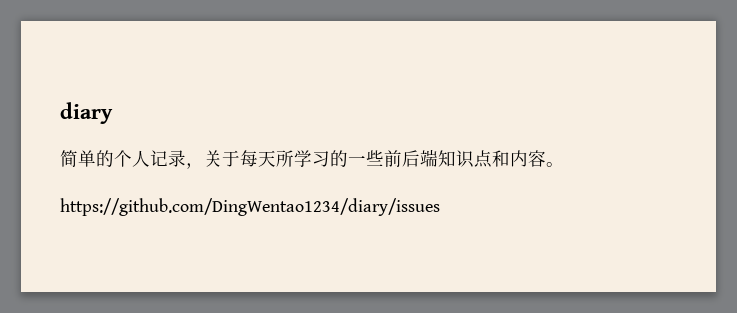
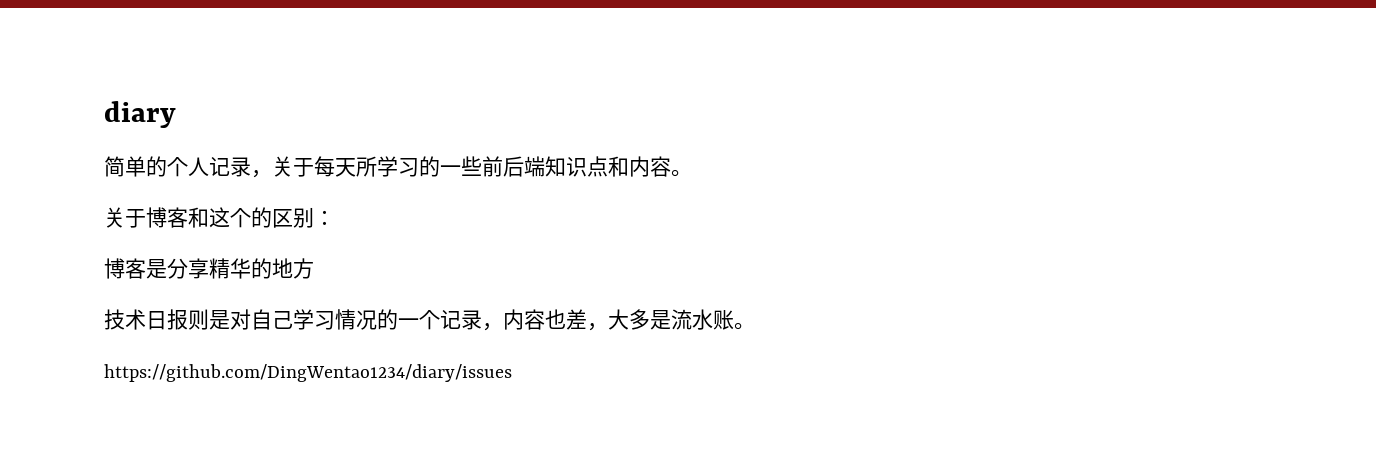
(564, 164) none -> [104,207,335,228] [104,258,314,279] [104,309,755,331] // 关于博客和这个的区别： // 博客是分享精华的地方 // 技术日报则是对自己学习情况的一个记录，内容也差，大多是流水账。

